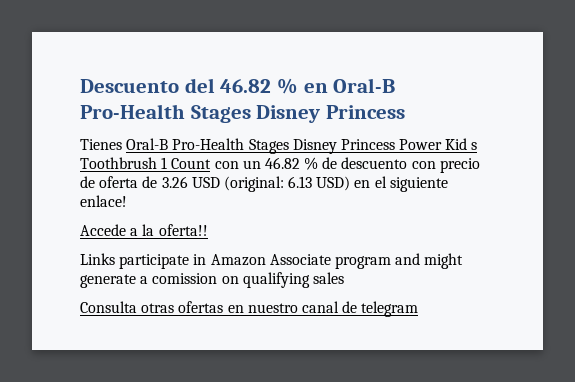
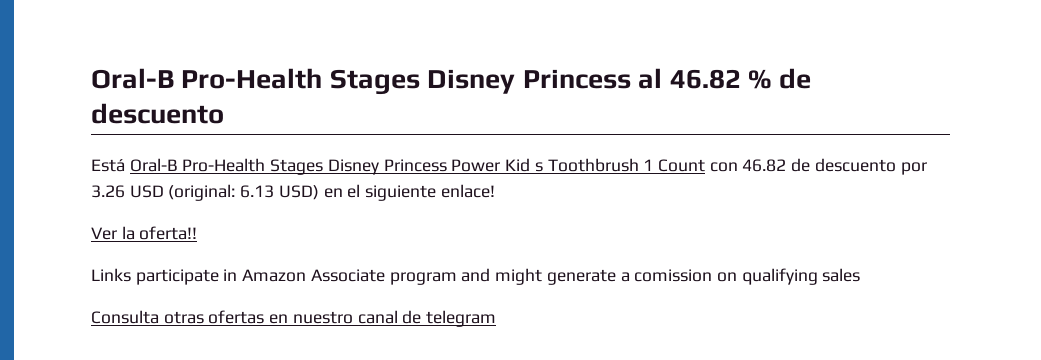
[80,78,396,94] [80,104,406,123] [80,139,122,150] Descuento del 46.82 % en Oral-B Pro-Health Stages Disney Princess // Tienes -> [91,68,812,95] [91,103,224,124] [91,159,125,172] Oral-B Pro-Health Stages Disney Princess al 46.82 % de descuento // Está
[242,157,480,173] [80,176,158,188] un 46.82 % de descuento con precio de oferta de -> [742,158,927,175] 46.82 de descuento por
[80,224,139,236] Accede a -> [91,227,117,240] Ver

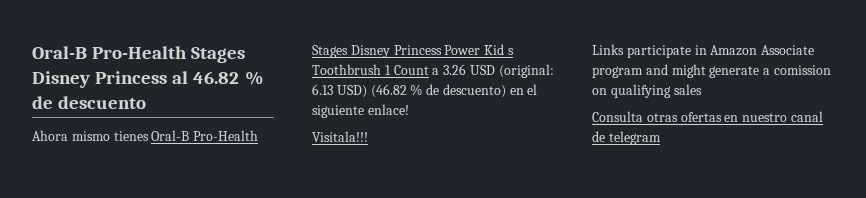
[91,159,125,172] Está -> [32,130,149,141] Ahora mismo tienes
[709,158,927,175] con 46.82 de descuento por -> [432,68,440,75] a
(319, 192) none -> [370,84,506,98] (46.82 % de descuento)
[91,226,198,240] Ver la oferta!! -> [312,131,368,142] Visítala!!!

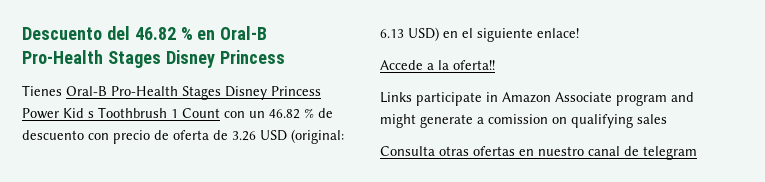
[32,46,246,63] [32,71,264,88] [32,96,147,109] [32,130,149,141] Oral-B Pro-Health Stages Disney Princess al 46.82 % de descuento // Ahora mismo tienes -> [22,26,268,40] [22,50,285,68] [22,85,62,96] Descuento del 46.82 % en Oral-B Pro-Health Stages Disney Princess // Tienes
[432,68,440,75] a -> [224,108,333,119] [22,130,228,144] con un 46.82 % de descuento con precio de oferta de
[370,84,506,98] (46.82 % de descuento) -> (439, 34) none
[312,131,368,142] Visítala!!! -> [380,60,495,70] Accede a la oferta!!

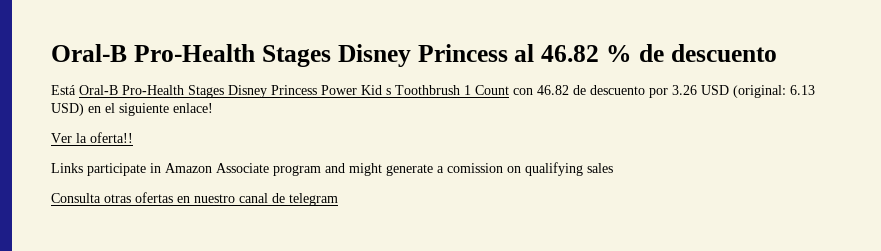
[22,26,268,40] [22,50,285,68] [22,85,62,96] Descuento del 46.82 % en Oral-B Pro-Health Stages Disney Princess // Tienes -> [51,44,777,67] [51,85,76,95] Oral-B Pro-Health Stages Disney Princess al 46.82 % de descuento // Está
[249,108,333,119] [22,130,228,144] un 46.82 % de descuento con precio de oferta de -> [537,85,668,98] 46.82 de descuento por
[380,60,434,70] Accede a -> [51,133,72,143] Ver

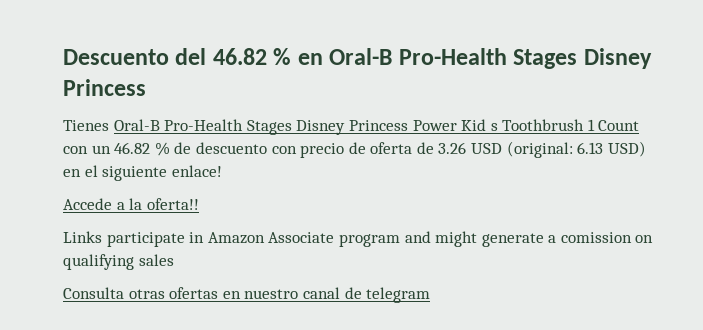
[51,44,777,67] [51,85,76,95] Oral-B Pro-Health Stages Disney Princess al 46.82 % de descuento // Está -> [63,48,652,69] [63,79,146,96] [63,120,109,131] Descuento del 46.82 % en Oral-B Pro-Health Stages Disney Princess // Tienes
[537,85,668,98] 46.82 de descuento por -> [91,142,434,158] un 46.82 % de descuento con precio de oferta de
[51,133,72,143] Ver -> [63,198,125,210] Accede a

